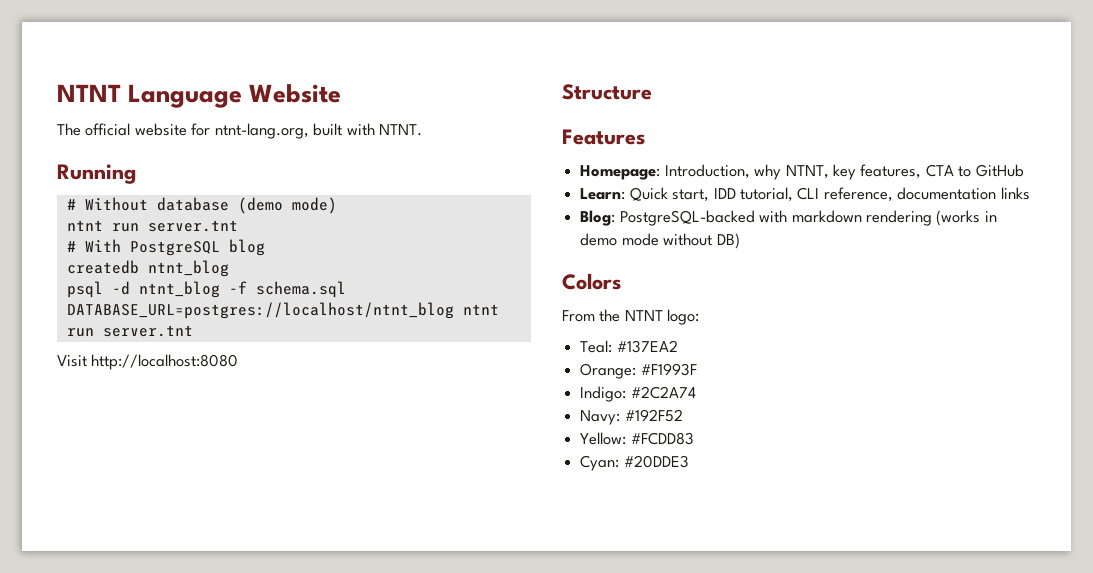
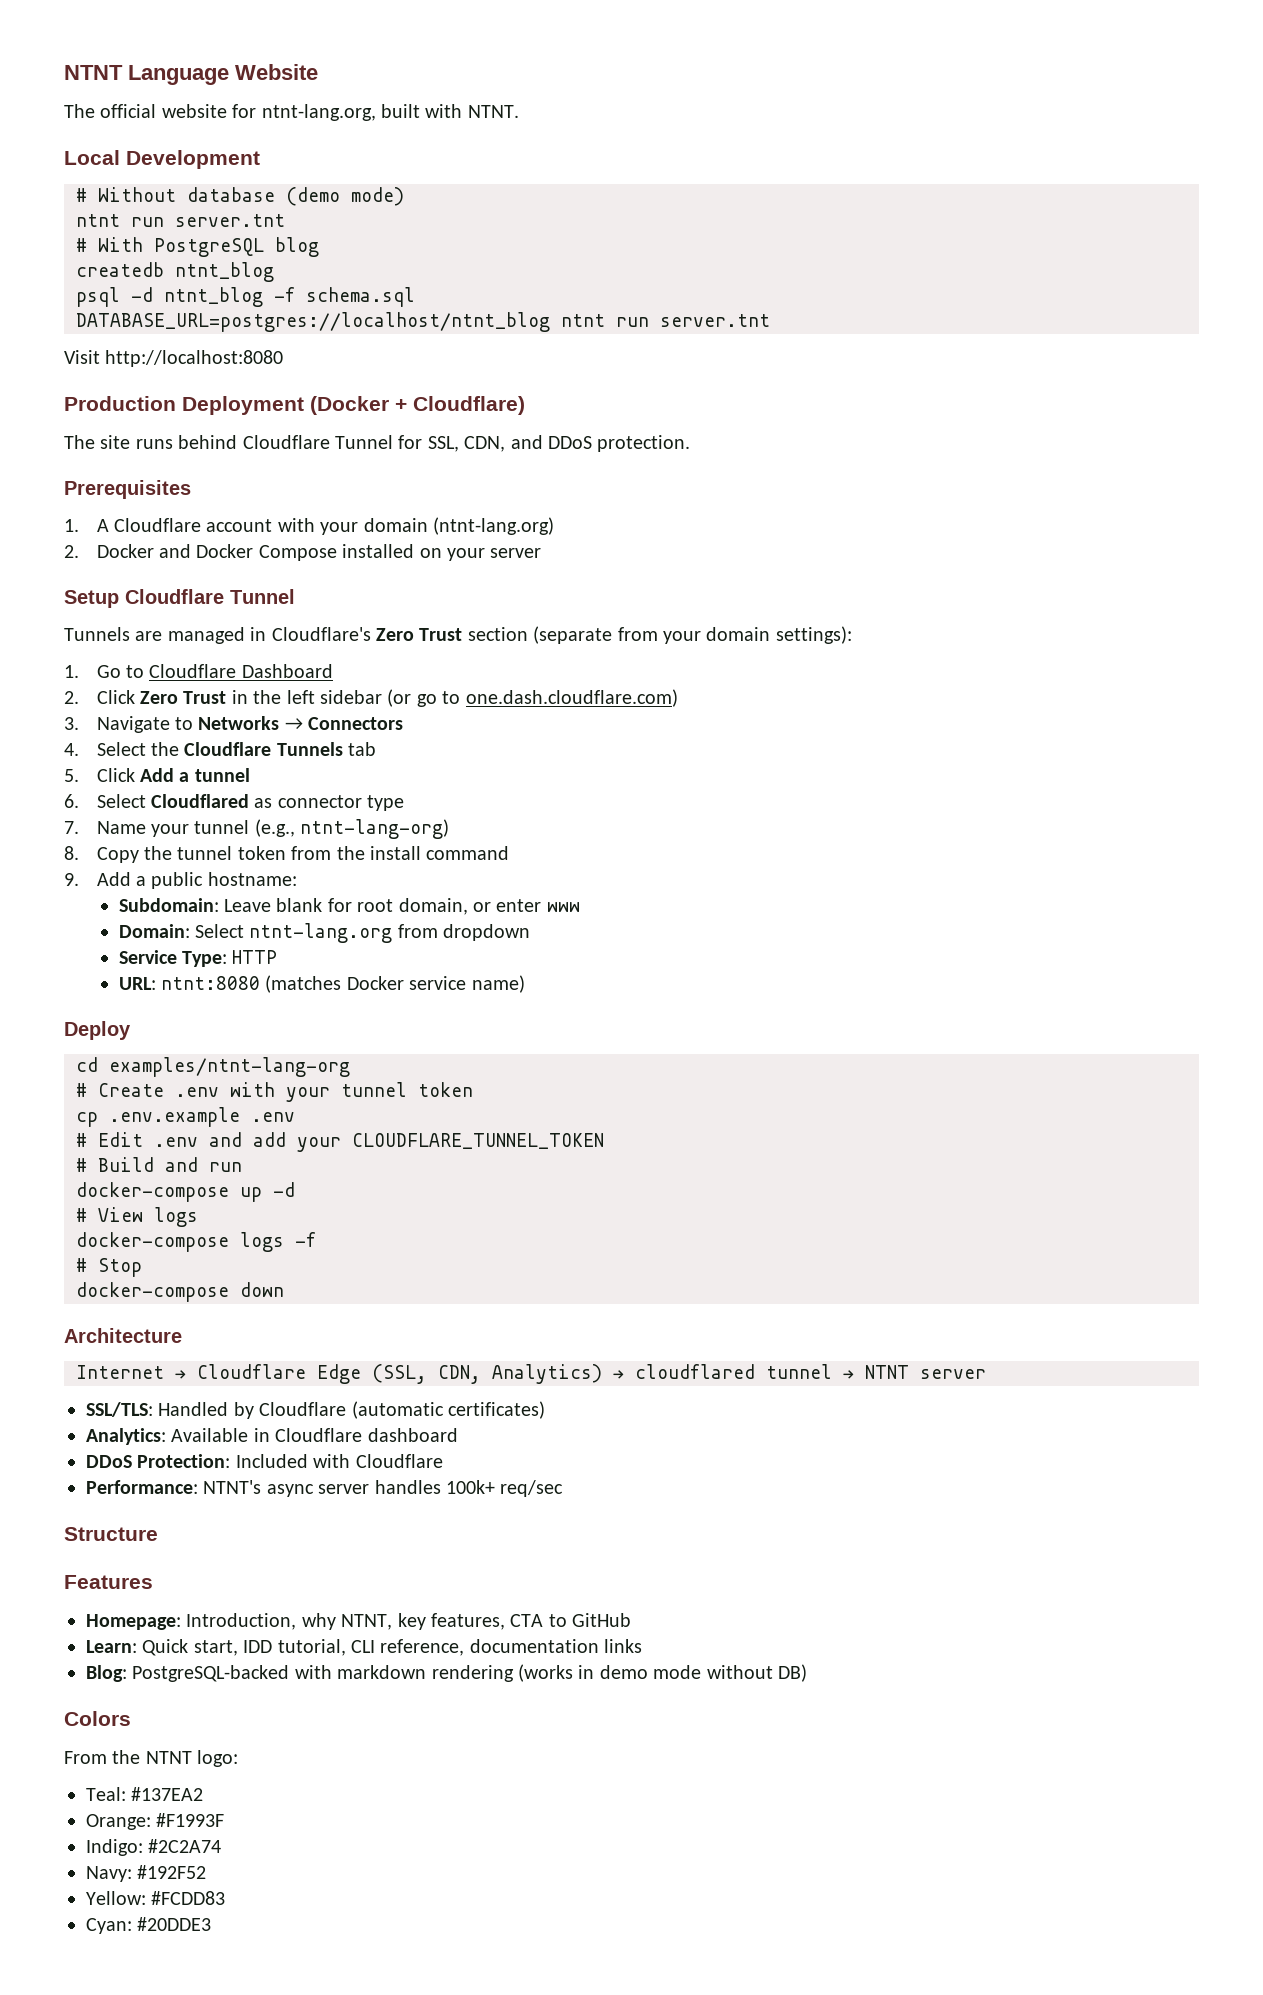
[57,164,136,184] Running -> [64,150,260,169] Local Development
(239, 362) none -> [64,396,525,415] [64,435,691,452] [64,480,191,499] [64,517,555,535] [64,544,542,561] [64,589,295,608] [64,626,852,644] [64,664,333,678] [64,689,678,707] [64,716,404,733] [64,742,377,756] [64,768,250,782] [64,794,405,811] [64,819,450,839] [64,846,510,863] [64,872,297,889] [118,898,580,915] [118,923,531,943] [118,950,278,967] [118,975,525,993] [64,1021,131,1040] [76,1057,350,1077] [76,1082,473,1102] [76,1107,295,1127] [76,1132,604,1152] [76,1157,242,1172] [76,1182,295,1202] [76,1207,198,1227] [76,1232,316,1252] [76,1258,142,1277] [76,1282,284,1302] [64,1328,182,1343] [76,1364,986,1384] [86,1401,545,1419] [86,1428,458,1445] [86,1454,443,1468] [86,1480,564,1497] // Production Deployment (Docker + Cloudflare) // The site runs behind Cloudflare Tunnel for SSL, CDN, and DDoS protection. // Prerequisites // 1. A Cloudflare account with your domain (ntnt-lang.org) // 2. Docker and Docker Compose installed on your server // Setup Cloudflare Tunnel // Tunnels are managed in Cloudflare's Zero Trust section (separate from your domain settings): // 1. Go to Cloudflare Dashboard // 2. Click Zero Trust in the left sidebar (or go to one.dash.cloudflare.com) // 3. Navigate to Networks → Connectors // 4. Select the Cloudflare Tunnels tab // 5. Click Add a tunnel // 6. Select Cloudflared as connector type // 7. Name your tunnel (e.g., ntnt-lang-org) // 8. Copy the tunnel token from the install command // 9. Add a public hostname: // Subdomain: Leave blank for root domain, or enter www // Domain: Select ntnt-lang.org from dropdown // Service Type: HTTP // URL: ntnt:8080 (matches Docker service name) // Deploy // cd examples/ntnt-lang-org // # Create .env with your tunnel token // cp .env.example .env // # Edit .env and add your CLOUDFLARE_TUNNEL_TOKEN // # Build and run // docker-compose up -d // # View logs // docker-compose logs -f // # Stop // docker-compose down // Architecture // Internet → Cloudflare Edge (SSL, CDN, Analytics) → cloudflared tunnel → NTNT server // SSL/TLS: Handled by Cloudflare (automatic certificates) // Analytics: Available in Cloudflare dashboard // DDoS Protection: Included with Cloudflare // Performance: NTNT's async server handles 100k+ req/sec

